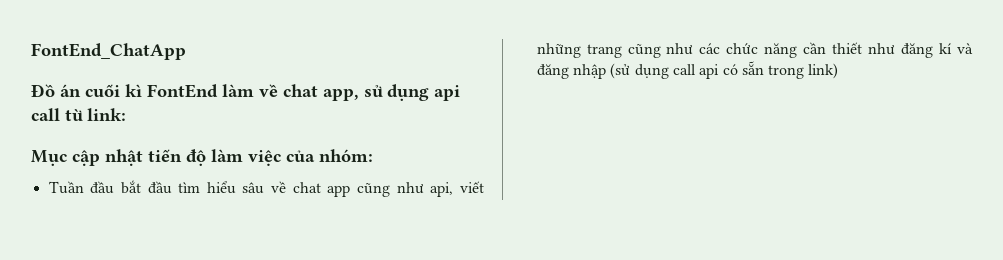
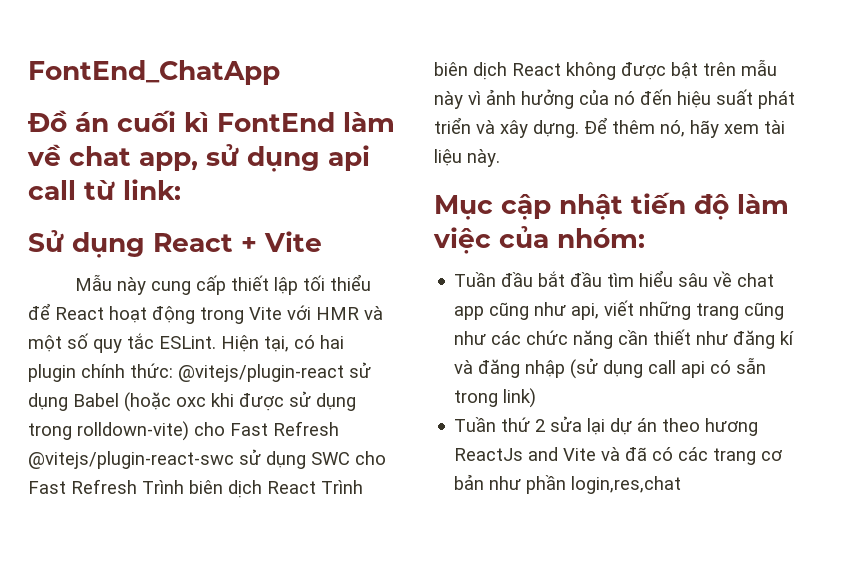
(126, 114) none -> [28,230,322,258] [75,274,372,295] [28,303,383,324] [28,333,344,353] [28,362,371,382] [28,391,356,412] [28,421,339,441] [28,449,386,469] [28,479,363,498] [434,59,777,80] [434,89,795,109] [434,117,785,138] [434,149,500,167] // Sử dụng React + Vite // Mẫu này cung cấp thiết lập tối thiểu để React hoạt động trong Vite với HMR và một số quy tắc ESLint. Hiện tại, có hai plugin chính thức: @vitejs/plugin-react sử dụng Babel (hoặc oxc khi được sử dụng trong rolldown-vite) cho Fast Refresh @vitejs/plugin-react-swc sử dụng SWC cho Fast Refresh Trình biên dịch React Trình biên dịch React không được bật trên mẫu này vì ảnh hưởng của nó đến hiệu suất phát triển và xây dựng. Để thêm nó, hãy xem tài liệu này.
(839, 71) none -> [454,416,759,436] [454,447,783,465] [454,474,682,494] // Tuần thứ 2 sửa lại dự án theo hương ReactJs and Vite và đã có các trang cơ bản như phần login,res,chat

